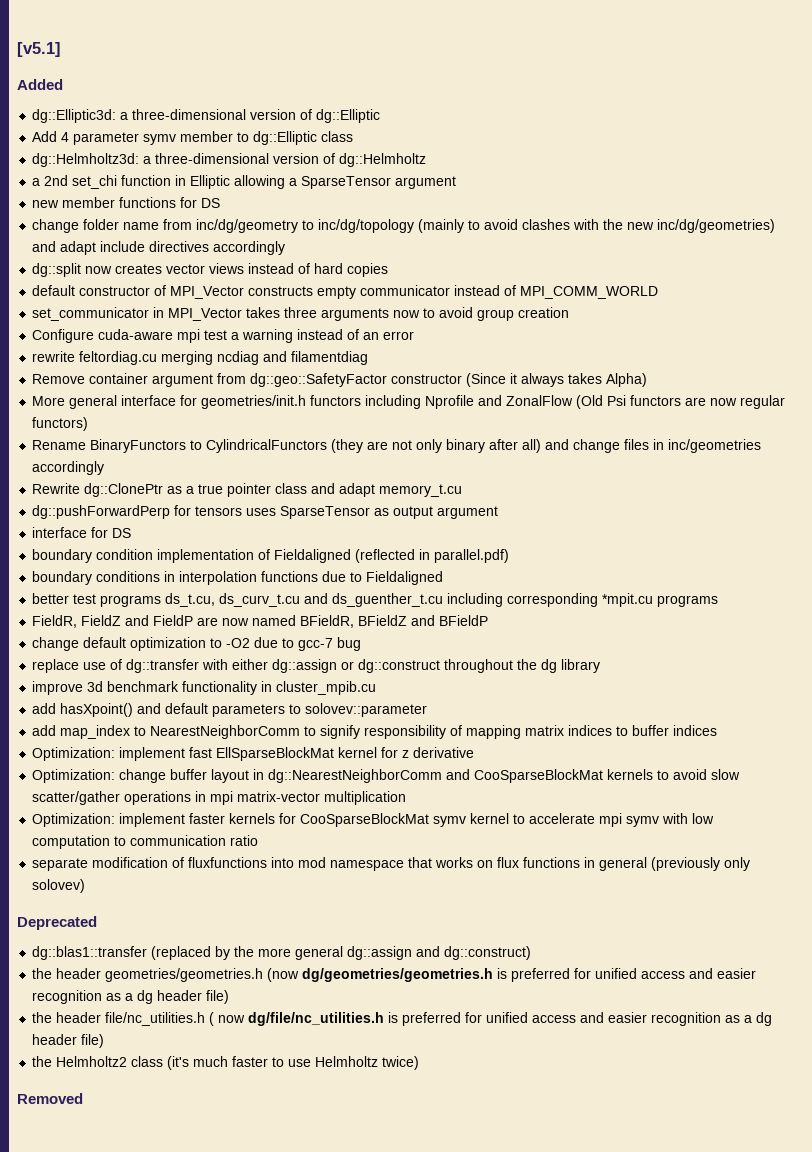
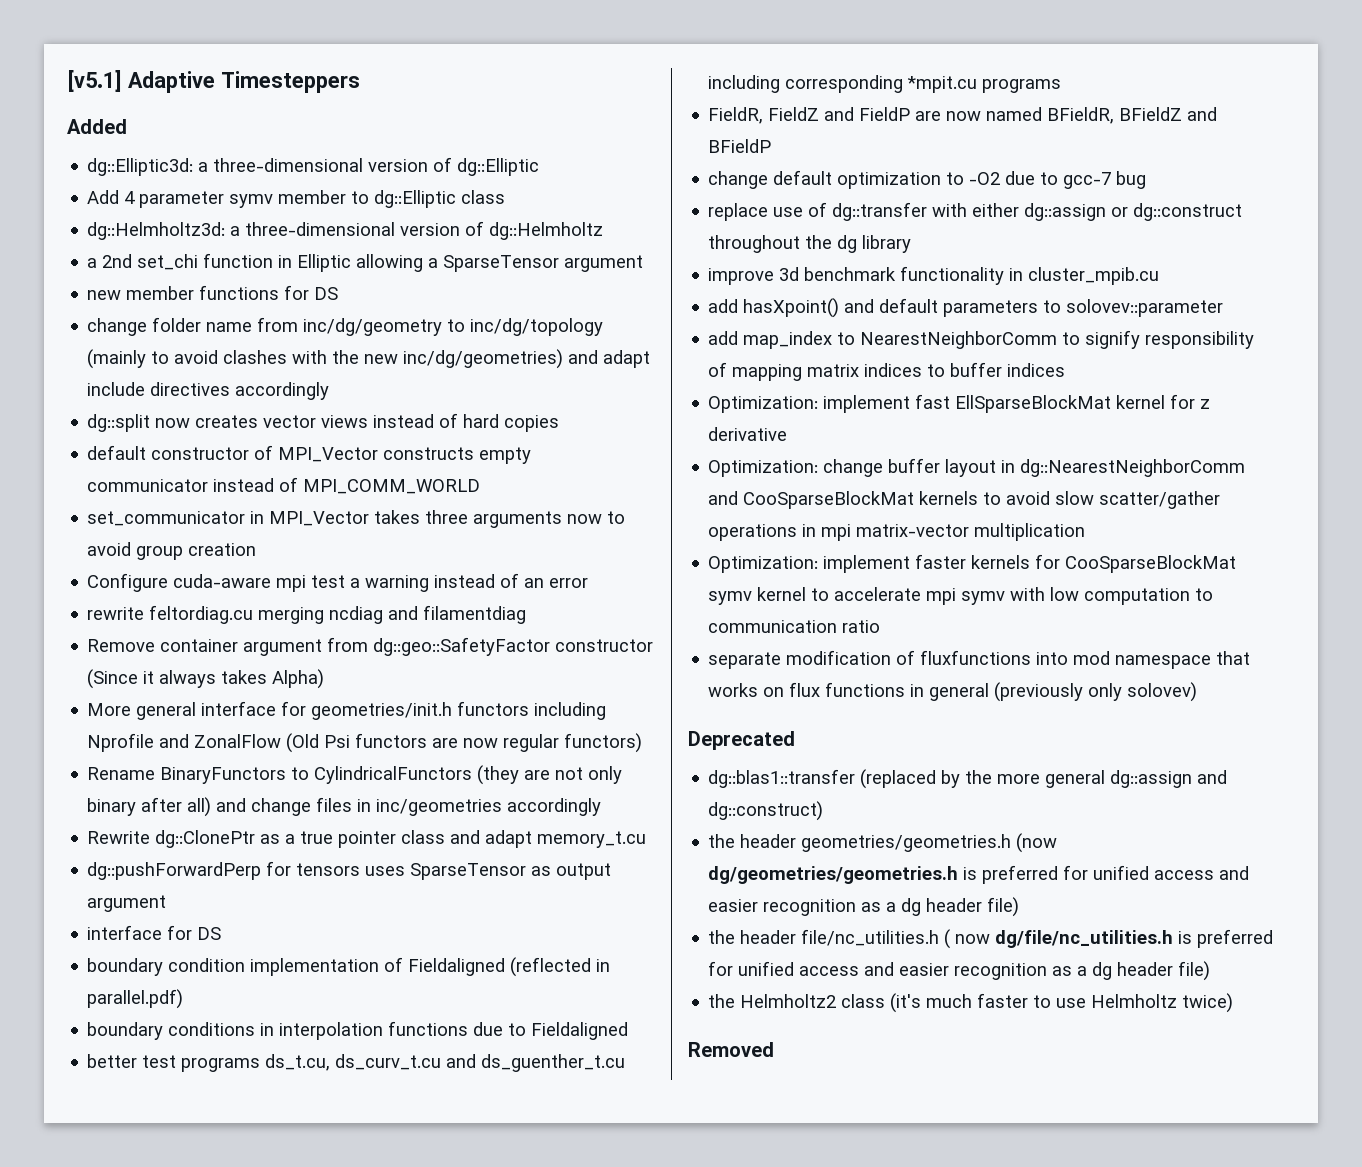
(61, 49) none -> [127,71,360,93] Adaptive Timesteppers

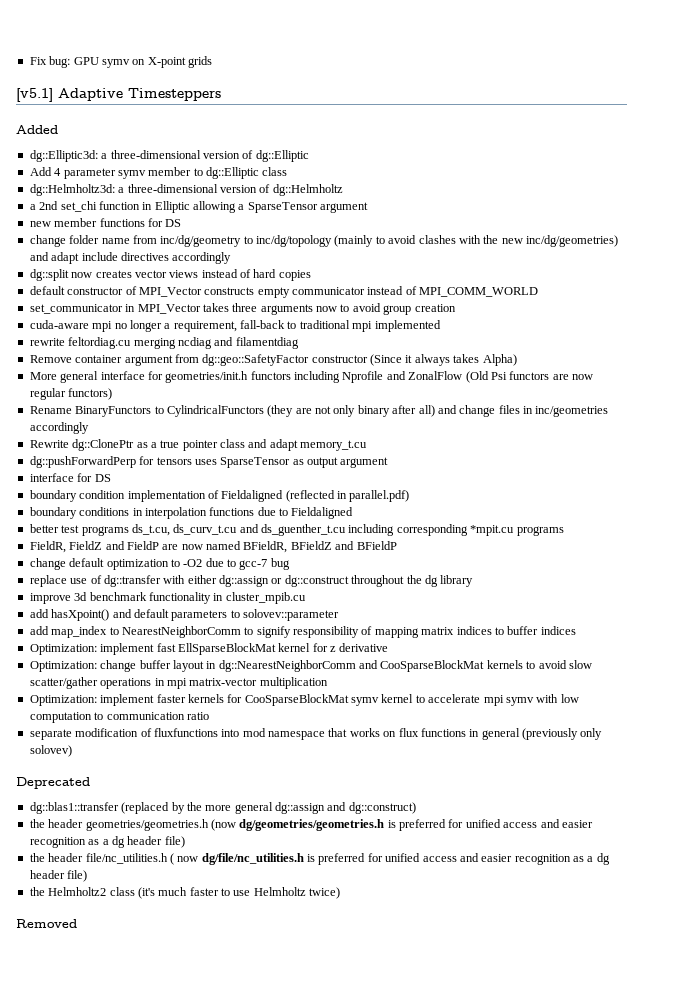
(67, 81) none -> [29,56,212,68] Fix bug: GPU symv on X-point grids //
[87,573,169,592] Configure -> (456, 308) none
[311,573,589,592] test a warning instead of an error -> [114,320,441,332] no longer a requirement, fall-back to traditional mpi implemented

